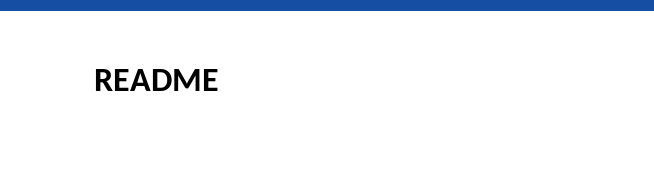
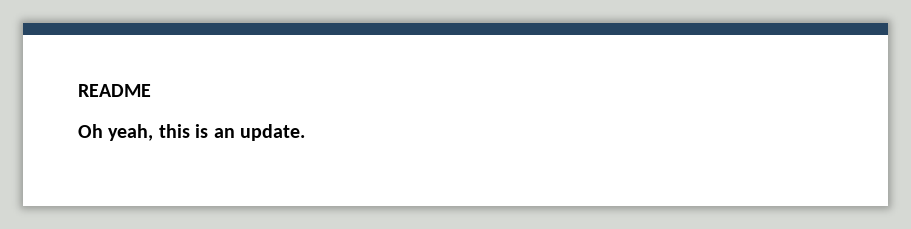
(219, 80) none -> [78,124,305,141] // Oh yeah, this is an update.

